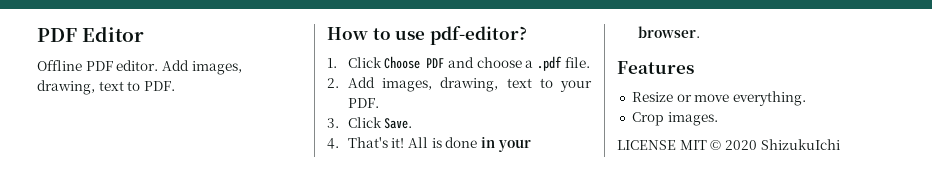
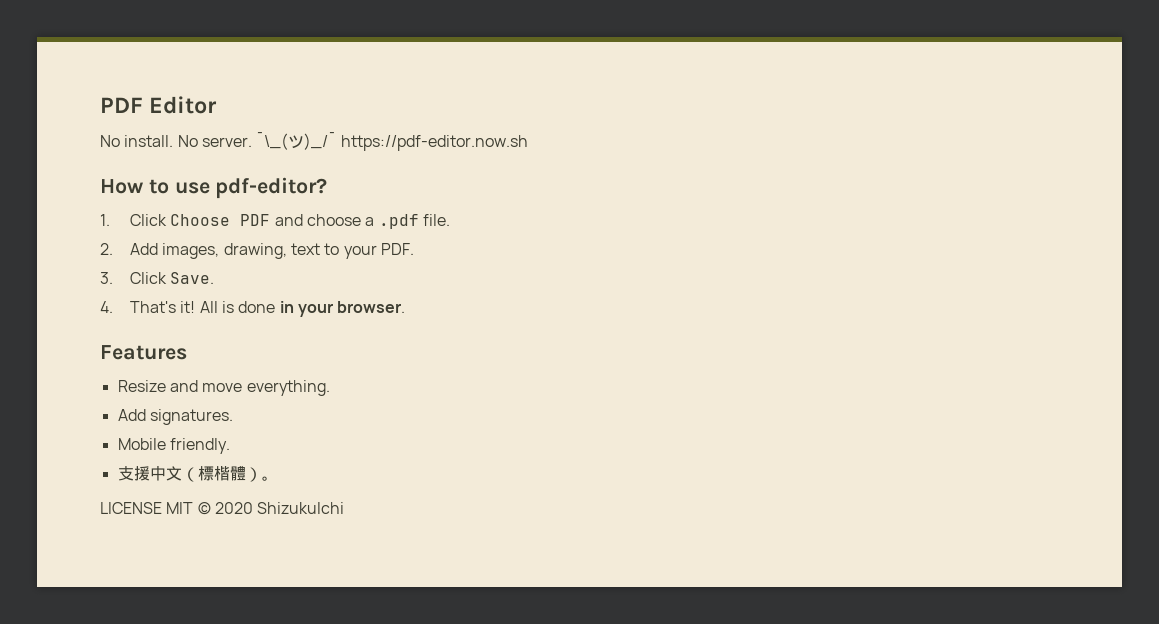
[37,60,242,75] [37,80,175,95] Offline PDF editor. Add images, drawing, text to PDF. -> [100,132,528,151] No install. No server. ¯\_(ツ)_/¯ https://pdf-editor.now.sh
[676,94,692,102] or -> [169,380,198,392] and
[631,112,718,126] Crop images. -> [117,409,233,425] [117,438,230,454] [117,466,278,482] Add signatures. // Mobile friendly. // 支援中文（標楷體）。

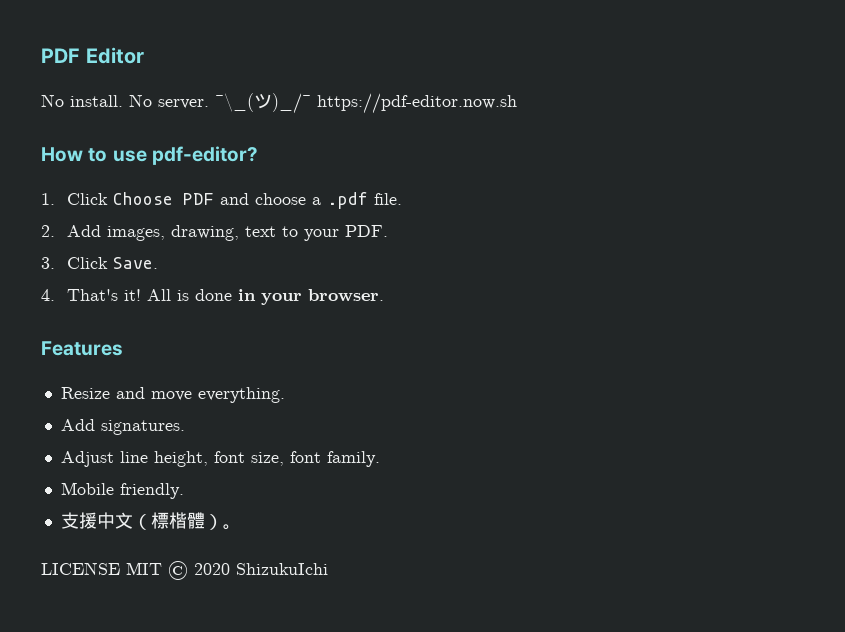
(233, 417) none -> [60,451,380,467] // Adjust line height, font size, font family.

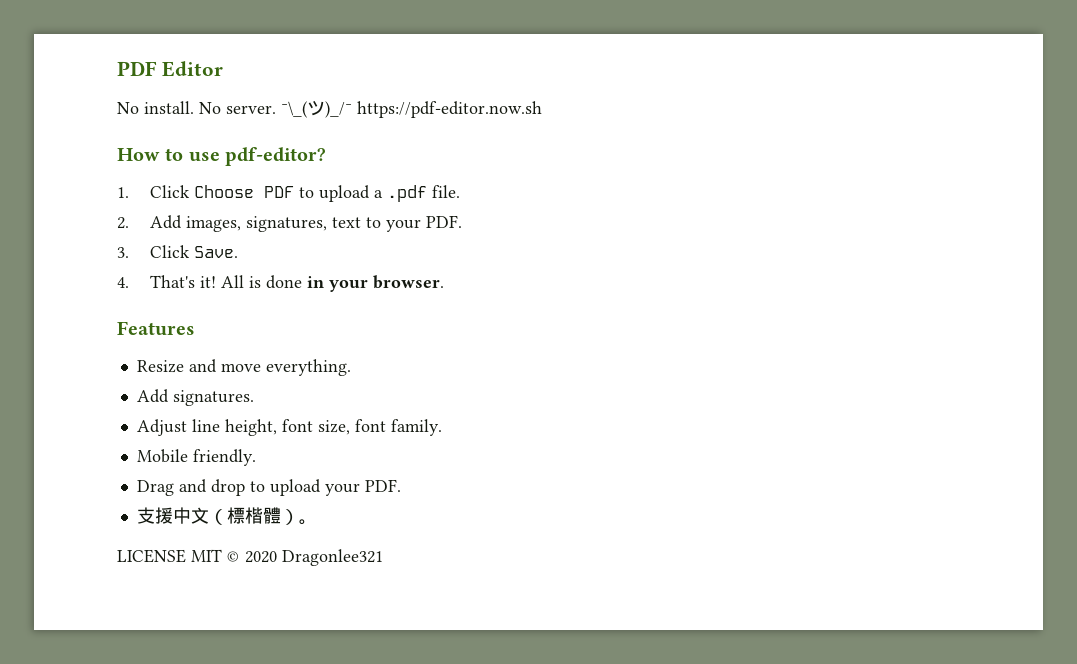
[220,193,307,205] and choose -> [299,185,371,202] to upload
[171,225,240,241] drawing, -> [246,216,328,232] signatures,
(184, 491) none -> [136,479,401,496] // Drag and drop to upload your PDF.
[236,563,328,575] ShizukuIchi -> [282,549,383,566] Dragonlee321

